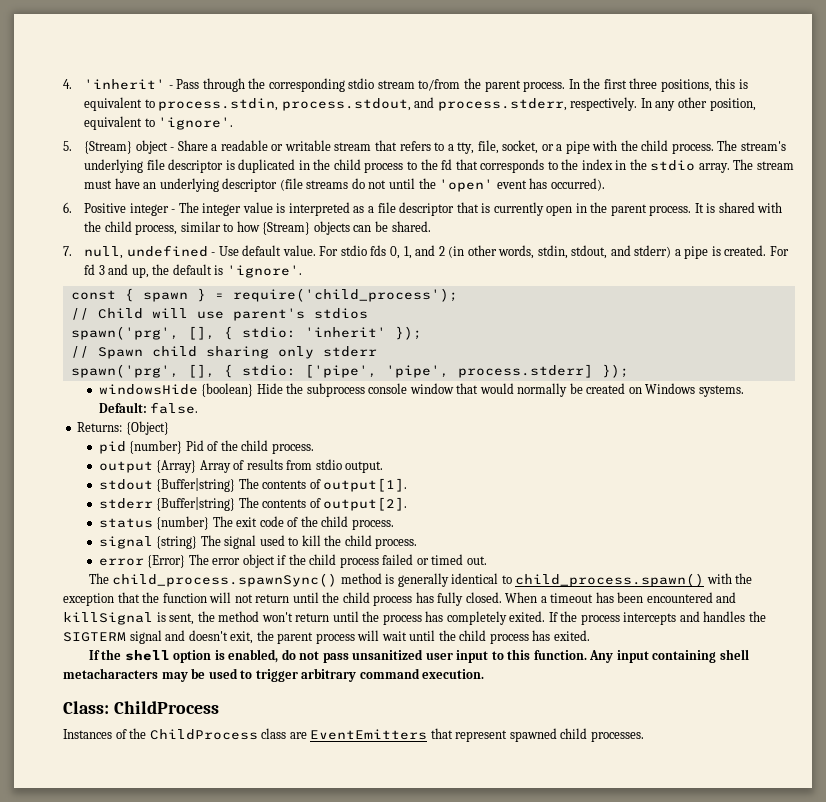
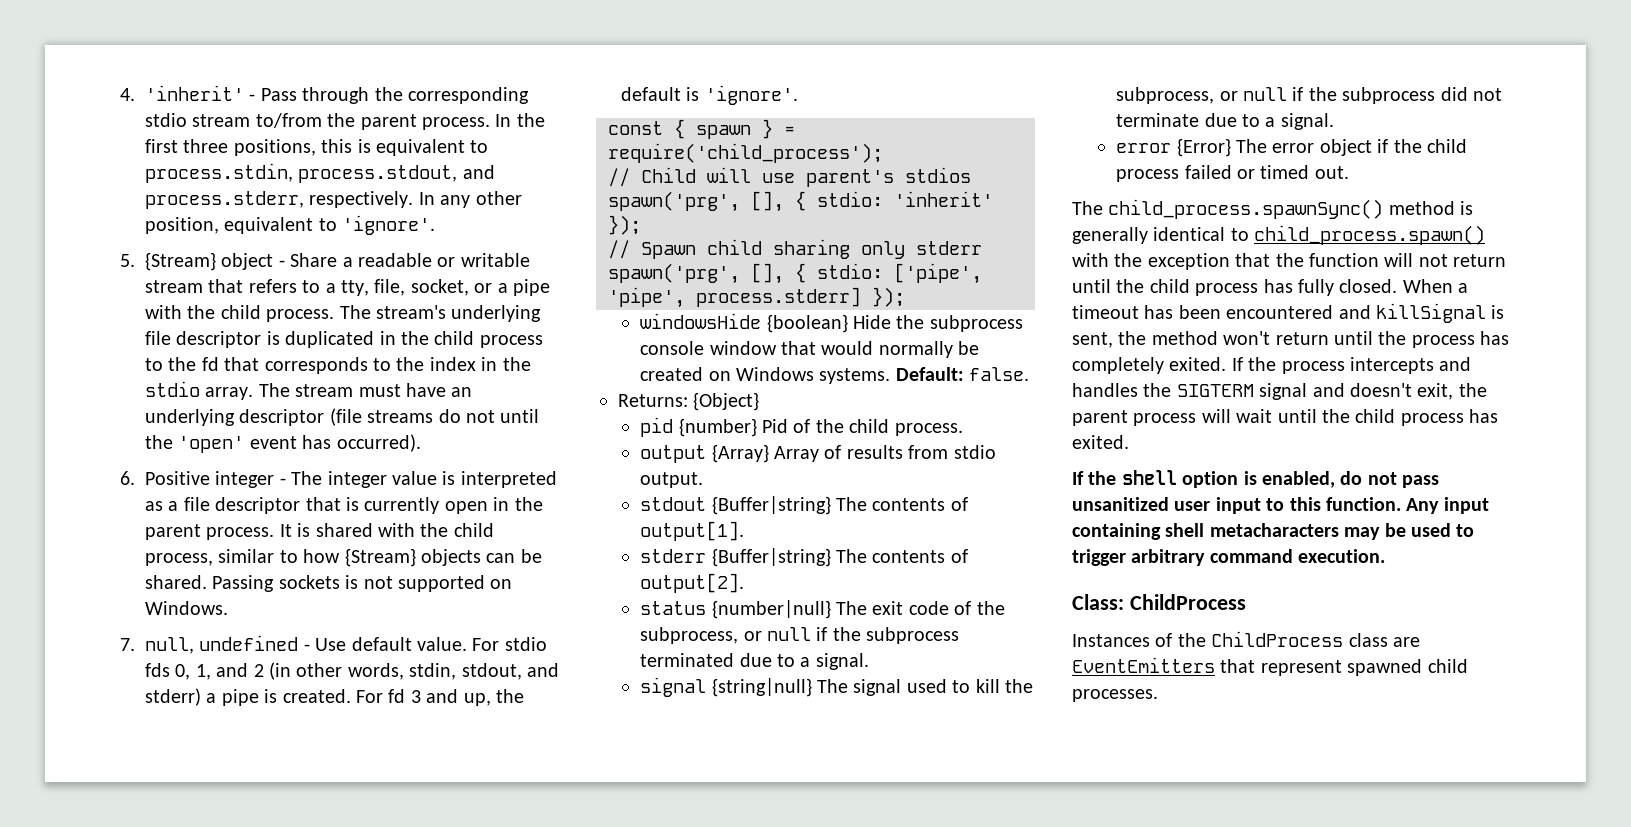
(431, 226) none -> [212,575,513,592] [145,601,228,615] Passing sockets is not supported on Windows.
[156,516,210,530] {number} -> [711,600,831,619] {number|null}
[321,516,394,530] [98,536,198,549] child process. // signal {string} -> [640,627,960,644] [640,653,869,670] [640,677,812,697] subprocess, or null if the subprocess terminated due to a signal. // signal {string|null}
[344,535,418,549] child process. -> [1116,87,1503,104] [1116,113,1334,130] subprocess, or null if the subprocess did not terminate due to a signal.

